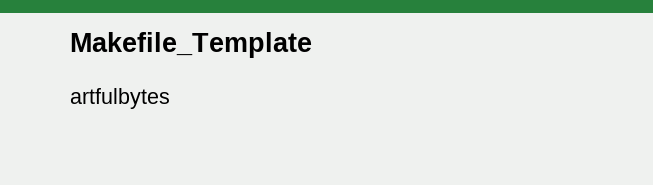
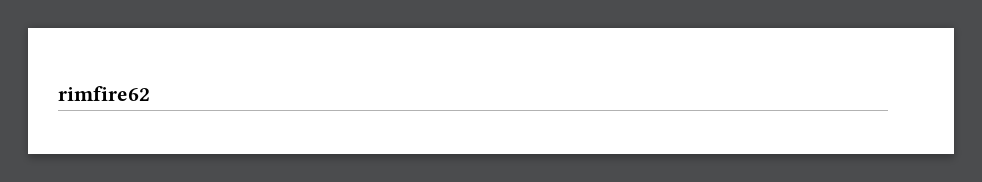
[70,32,312,58] [70,88,170,109] Makefile_Template // artfulbytes -> [58,86,150,101] rimfire62

